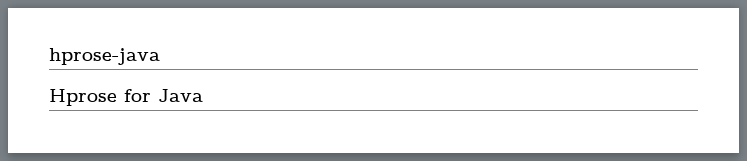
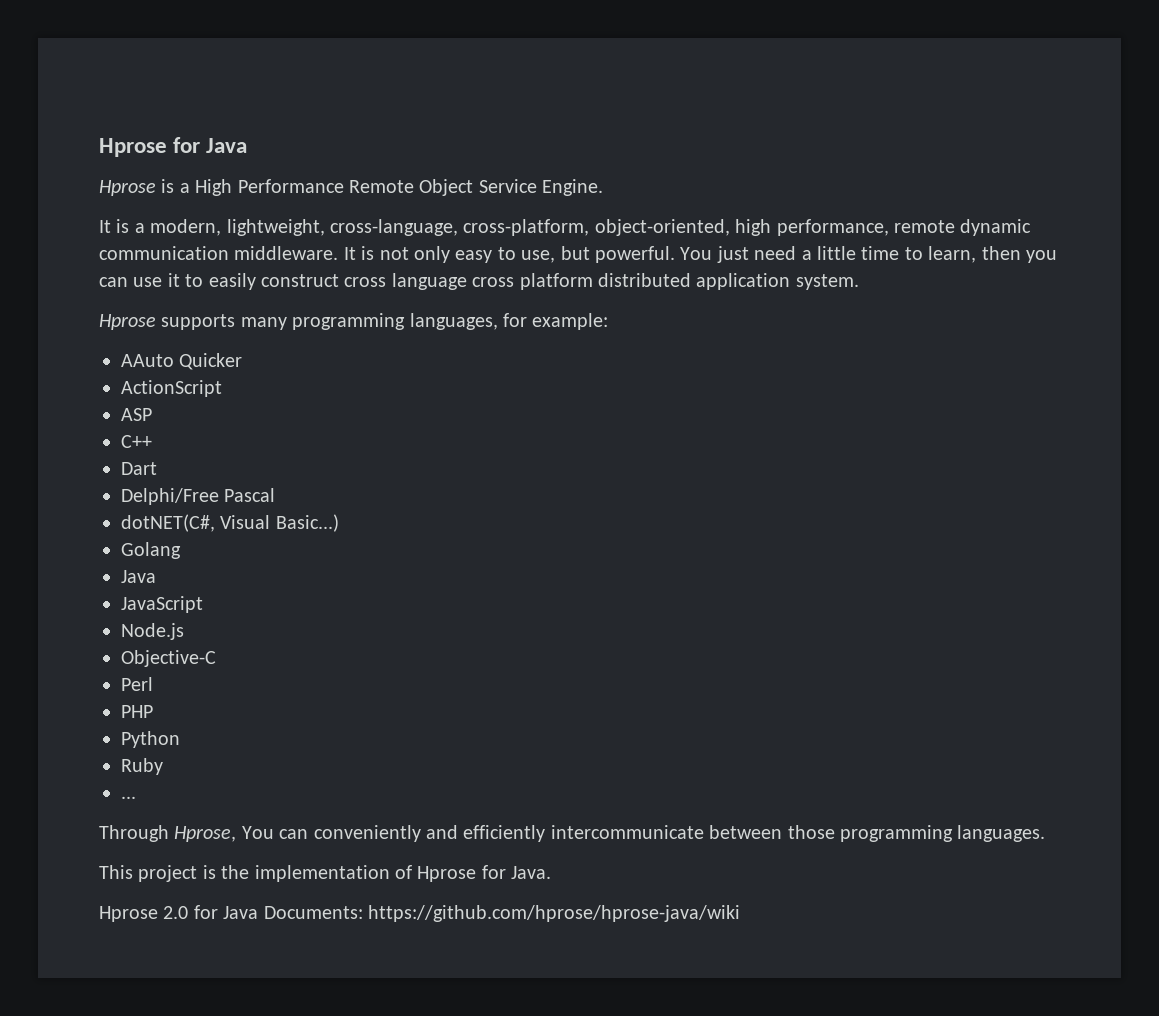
[49,48,160,65] hprose-java // -> (99, 147) none
(203, 95) none -> [99,179,604,196] [99,219,1032,236] [99,246,1057,263] [99,273,859,290] [99,313,609,330] [121,353,243,370] [121,380,222,397] [121,408,152,421] [121,435,152,448] [121,462,157,475] [121,488,276,505] [121,514,339,532] [121,542,181,559] [121,570,156,583] [121,596,203,613] [121,623,184,640] [121,650,216,667] [121,677,153,691] [121,705,153,718] [121,731,180,748] [121,758,163,775] [121,796,136,799] [99,825,1046,842] [99,865,552,882] [99,905,740,922] // Hprose is a High Performance Remote Object Service Engine. // It is a modern, lightweight, cross-language, cross-platform, object-oriented, high performance, remote dynamic communication middleware. It is not only easy to use, but powerful. You just need a little time to learn, then you can use it to easily construct cross language cross platform distributed application system. // Hprose supports many programming languages, for example: // AAuto Quicker // ActionScript // ASP // C++ // Dart // Delphi/Free Pascal // dotNET(C#, Visual Basic...) // Golang // Java // JavaScript // Node.js // Objective-C // Perl // PHP // Python // Ruby // ... // Through Hprose, You can conveniently and efficiently intercommunicate between those programming languages. // This project is the implementation of Hprose for Java. // Hprose 2.0 for Java Documents: https://github.com/hprose/hprose-java/wiki

